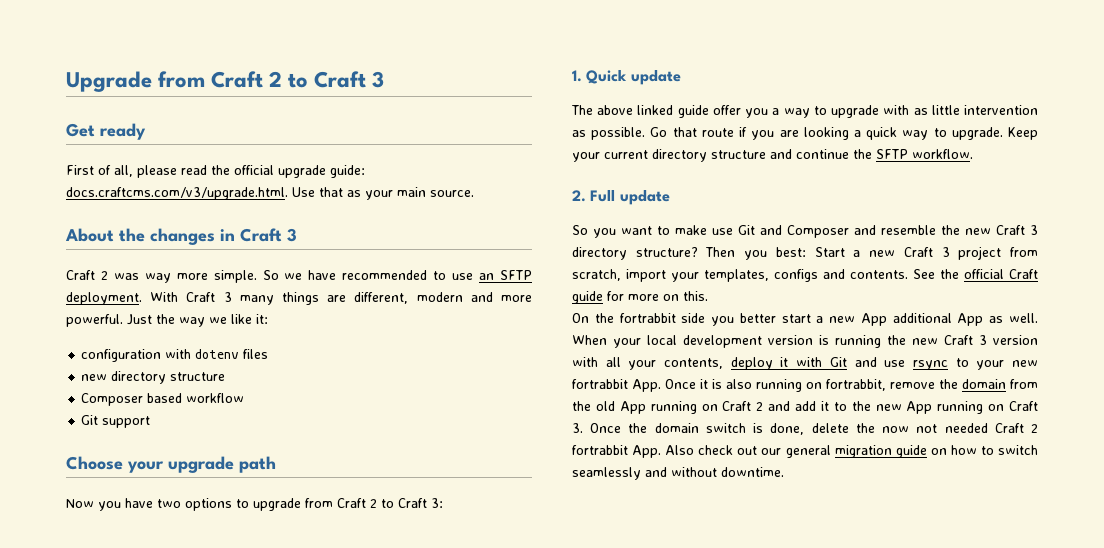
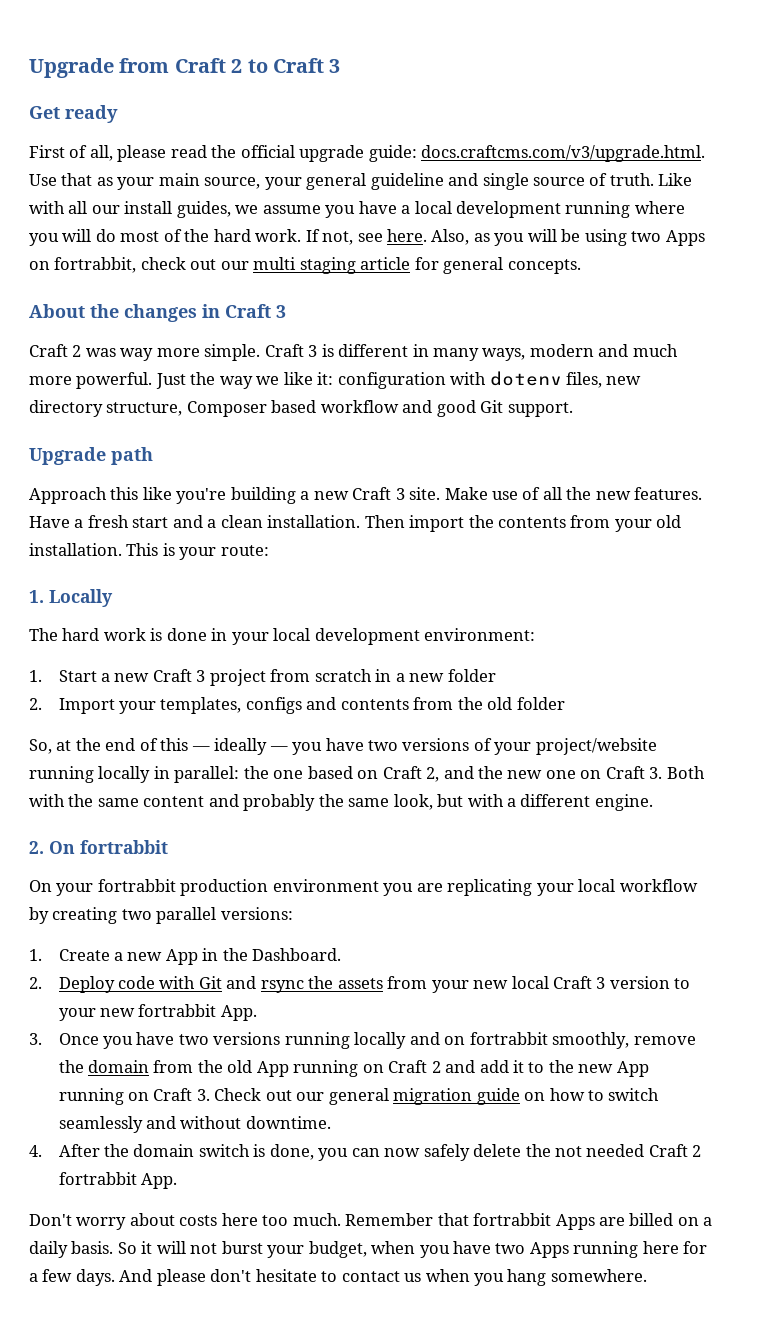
[430,190,474,197] source. -> [204,173,693,190] [29,201,685,218] [29,229,705,246] [29,257,581,274] source, your general guideline and single source of truth. Like with all our install guides, we assume you have a local development running where you will do most of the hard work. If not, see here. Also, as you will be using two Apps on fortrabbit, check out our multi staging article for general concepts.
[262,270,532,280] [66,292,409,305] So we have recommended to use an SFTP deployment. With Craft 3 many things are different, -> [264,344,526,361] Craft 3 is different in many ways,
(493, 297) none -> [632,344,678,357] much
(268, 319) // -> (334, 378) none
[243,349,269,359] files // -> [566,372,603,388] files,
[170,372,226,381] structure // -> [106,402,183,416] structure,
[81,415,151,428] [66,456,276,473] [66,498,443,511] [572,70,681,85] [571,105,1038,118] [572,127,1038,140] [572,149,973,162] [572,190,670,205] [572,225,1038,238] [572,247,806,260] // Git support // Choose your upgrade path // Now you have two options to upgrade from Craft 2 to Craft 3: // 1. Quick update // The above linked guide offer you a way to upgrade with as little intervention as possible. Go that route if you are looking a quick way to upgrade. Keep your current directory structure and continue the SFTP workflow. // 2. Full update // So you want to make use Git and Composer and resemble the new Craft 3 directory structure? Then you best: -> [402,400,573,417] [29,447,153,465] [29,487,703,504] [29,515,682,532] [29,543,269,560] [29,589,113,607] [29,628,536,645] [29,670,42,682] and good Git support. // Upgrade path // Approach this like you're building a new Craft 3 site. Make use of all the new features. Have a fresh start and a clean installation. Then import the contents from your old installation. This is your route: // 1. Locally // The hard work is done in your local development environment: // 1.
[572,269,1038,282] [572,291,708,304] [572,313,1038,326] [572,335,1038,348] [572,357,948,370] scratch, import your templates, configs and contents. See the official Craft guide for more on this. // On the fortrabbit side you better start a new App additional App as well. When your local development version is running the new Craft 3 version with all your contents, deploy it with Git and use rsync -> [314,669,496,682] [29,697,565,714] [29,738,657,755] [29,766,705,783] [29,794,653,811] [29,840,168,854] [29,879,698,896] [29,907,293,924] [29,948,342,965] [29,976,670,993] scratch in a new folder // 2. Import your templates, configs and contents from the old folder // So, at the end of this — ideally — you have two versions of your project/website running locally in parallel: the one based on Craft 2, and the new one on Craft 3. Both with the same content and probably the same look, but with a different engine. // 2. On fortrabbit // On your fortrabbit production environment you are replicating your local workflow by creating two parallel versions: // 1. Create a new App in the Dashboard. // 2. Deploy code with Git and rsync the assets from your new local Craft 3 version
[665,379,886,392] Once it is also running on fortrabbit, -> [29,1032,630,1049] // 3. Once you have two versions running locally and on fortrabbit smoothly,
[590,423,1038,435] [572,445,734,458] Once the domain switch is done, delete the now not needed Craft 2 fortrabbit App. Also check -> [214,1088,262,1101] Check
(784, 472) none -> [29,1144,702,1161] [58,1172,177,1189] [29,1213,713,1230] [29,1241,708,1258] [29,1269,647,1286] // 4. After the domain switch is done, you can now safely delete the not needed Craft 2 fortrabbit App. // Don't worry about costs here too much. Remember that fortrabbit Apps are billed on a daily basis. So it will not burst your budget, when you have two Apps running here for a few days. And please don't hesitate to contact us when you hang somewhere.

